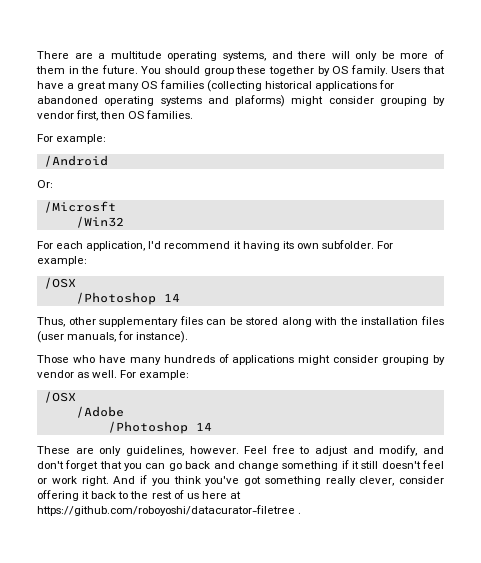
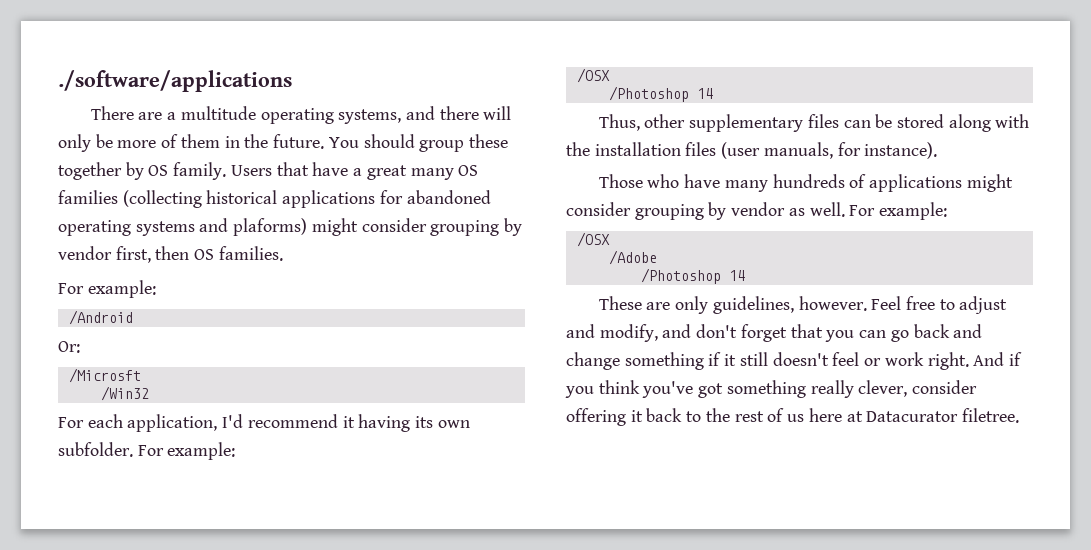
(37, 55) none -> [58,70,292,92] ./software/applications //
[37,505,302,516] https://github.com/roboyoshi/datacurator-filetree . -> [866,408,1019,423] Datacurator filetree.

